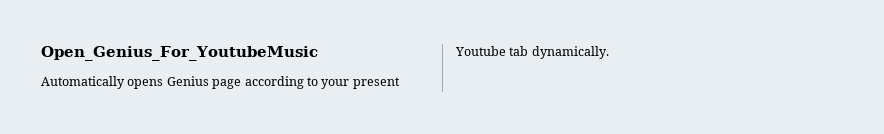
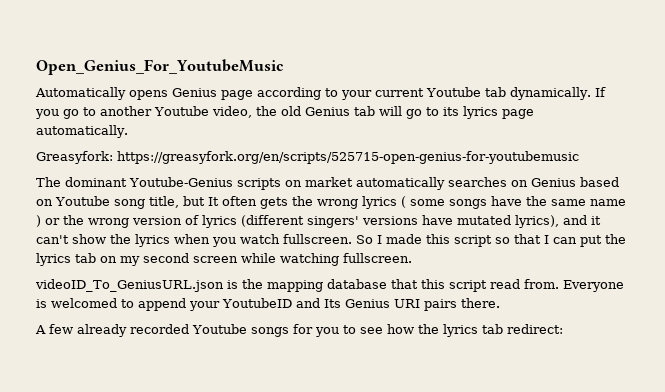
[352,77,400,89] present -> [375,88,424,97] current
(609, 52) none -> [594,87,606,97] [35,106,534,119] [36,125,128,138] [36,151,579,164] [36,177,619,190] [36,196,626,209] [36,215,601,228] [36,234,626,247] [36,253,412,266] [35,279,624,292] [36,298,500,311] [35,324,563,337] If you go to another Youtube video, the old Genius tab will go to its lyrics page automatically. // Greasyfork: https://greasyfork.org/en/scripts/525715-open-genius-for-youtubemusic // The dominant Youtube-Genius scripts on market automatically searches on Genius based on Youtube song title, but It often gets the wrong lyrics ( some songs have the same name ) or the wrong version of lyrics (different singers' versions have mutated lyrics), and it can't show the lyrics when you watch fullscreen. So I made this script so that I can put the lyrics tab on my second screen while watching fullscreen. // videoID_To_GeniusURL.json is the mapping database that this script read from. Everyone is welcomed to append your YoutubeID and Its Genius URI pairs there. // A few already recorded Youtube songs for you to see how the lyrics tab redirect:

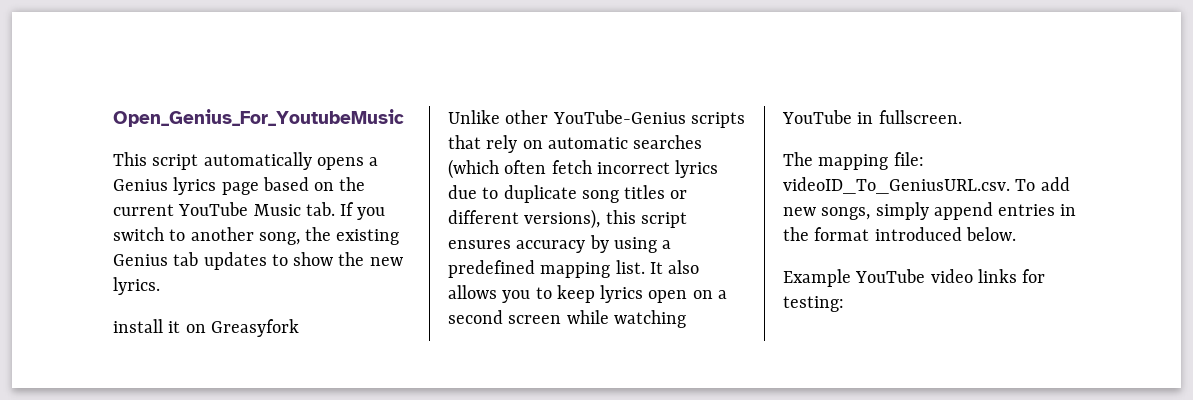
[35,87,591,100] Automatically opens Genius page according to your current Youtube tab dynamically. -> [113,152,379,170] [113,177,366,195] [113,202,335,216] This script automatically opens a Genius lyrics page based on the current YouTube Music tab.
[63,109,79,119] go -> [113,227,164,241] switch
[154,106,534,119] [36,125,128,138] [36,151,579,164] [36,177,619,190] [36,196,626,209] [36,215,601,228] [36,234,626,247] [36,253,140,266] Youtube video, the old Genius tab will go to its lyrics page automatically. // Greasyfork: https://greasyfork.org/en/scripts/525715-open-genius-for-youtubemusic // The dominant Youtube-Genius scripts on market automatically searches on Genius based on Youtube song title, but It often gets the wrong lyrics ( some songs have the same name ) or the wrong version of lyrics (different singers' versions have mutated lyrics), and it can't show the lyrics when you watch fullscreen. So I made this script so that I can put the lyrics tab on my -> [258,227,400,245] [113,252,403,270] [113,277,160,295] [113,319,299,337] [448,110,745,128] [448,135,703,153] [448,159,719,179] [448,185,688,203] [448,209,687,229] [448,235,672,253] [448,260,700,278] [448,285,727,303] song, the existing Genius tab updates to show the new lyrics. // install it on Greasyfork // Unlike other YouTube-Genius scripts that rely on automatic searches (which often fetch incorrect lyrics due to duplicate song titles or different versions), this script ensures accuracy by using a predefined mapping list. It also allows you to keep lyrics open on a
(339, 259) none -> [782,110,874,124] YouTube in
[35,279,624,292] [36,298,500,311] [35,324,563,337] videoID_To_GeniusURL.json is the mapping database that this script read from. Everyone is welcomed to append your YoutubeID and Its Genius URI pairs there. // A few already recorded Youtube songs for you to see how the lyrics tab redirect: -> [783,152,924,170] [783,177,1070,194] [783,202,1077,220] [783,227,1016,241] [783,269,1046,287] [783,296,844,312] The mapping file: videoID_To_GeniusURL.csv. To add new songs, simply append entries in the format introduced below. // Example YouTube video links for testing:

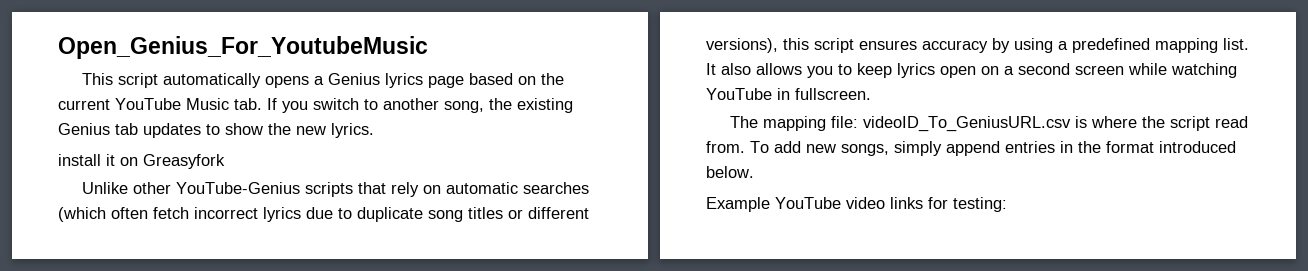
[783,177,1010,194] videoID_To_GeniusURL.csv. -> [863,116,1249,132] [706,141,745,153] videoID_To_GeniusURL.csv is where the script read from.

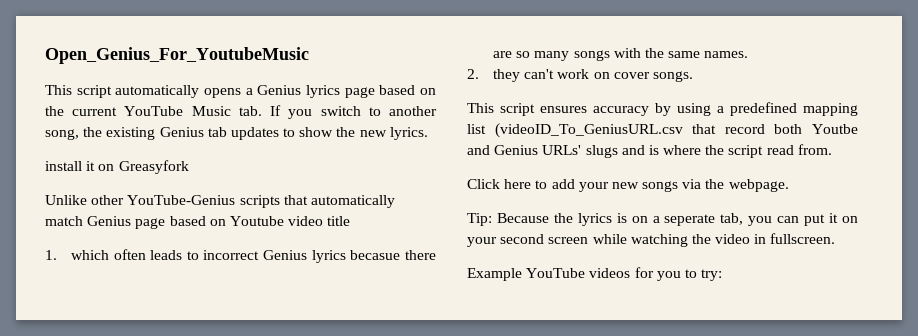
[391,182,590,197] [58,207,589,222] [706,38,809,53] rely on automatic searches (which often fetch incorrect lyrics due to duplicate song titles or different versions), this -> [310,195,395,208] [45,216,351,229] [45,249,436,263] [492,48,749,61] [467,69,693,82] [467,103,494,113] automatically match Genius page based on Youtube video title // 1. which often leads to incorrect Genius lyrics becasue there are so many songs with the same names. // 2. they can't work on cover songs. // This
[1223,38,1249,50] [706,63,1237,78] [706,88,871,100] [730,116,1072,132] list. It also allows you to keep lyrics open on a second screen while watching YouTube in fullscreen. // The mapping file: videoID_To_GeniusURL.csv -> [467,123,858,138] [467,145,645,158] list (videoID_To_GeniusURL.csv that record both Youtbe and Genius URLs' slugs and
[750,141,1236,156] [706,166,754,178] [706,197,1007,212] To add new songs, simply append entries in the format introduced below. // Example YouTube video links for testing: -> [467,179,789,192] [467,213,858,226] [467,233,836,247] [467,267,723,281] // Click here to add your new songs via the webpage. // Tip: Because the lyrics is on a seperate tab, you can put it on your second screen while watching the video in fullscreen. // Example YouTube videos for you to try:

